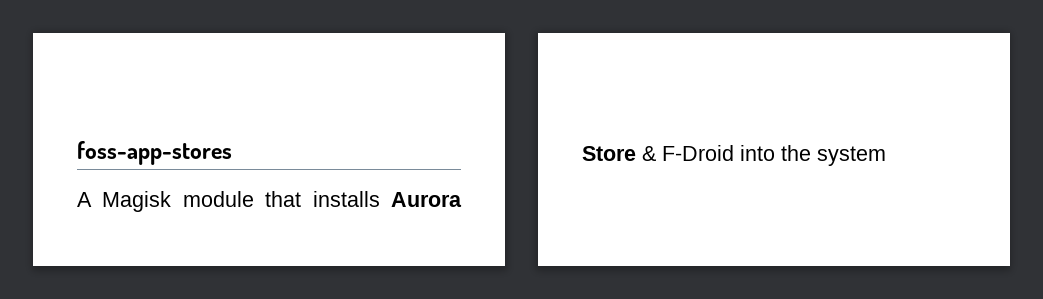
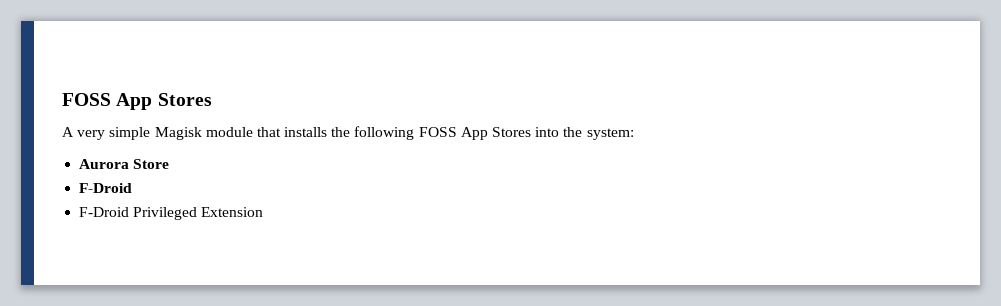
[77,141,232,165] foss-app-stores -> [62,93,212,110] FOSS App Stores
(92, 199) none -> [77,127,151,140] very simple
(380, 199) none -> [331,126,634,140] the following FOSS App Stores into the system: //
[642,145,886,166] & F-Droid into the system -> [79,183,133,193] [79,207,264,220] // F-Droid // F-Droid Privileged Extension

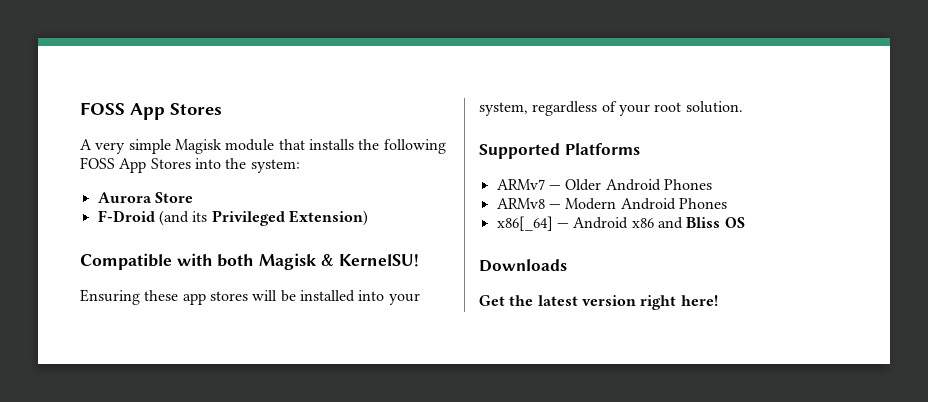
[79,207,264,220] // F-Droid Privileged Extension -> [158,210,368,226] [80,253,419,270] [80,289,420,305] [479,101,743,116] [479,143,640,159] [496,179,712,191] [496,198,727,210] [496,216,745,231] [479,259,567,272] [479,295,718,310] (and its Privileged Extension) // Compatible with both Magisk & KernelSU! // Ensuring these app stores will be installed into your system, regardless of your root solution. // Supported Platforms // ARMv7 — Older Android Phones // ARMv8 — Modern Android Phones // x86[_64] — Android x86 and Bliss OS // Downloads // Get the latest version right here!

